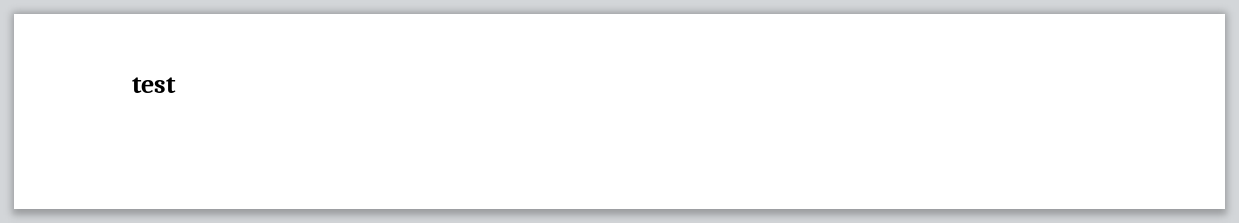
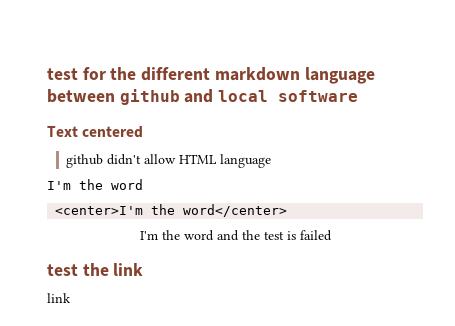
[132,77,176,93] test -> [47,67,375,84] [47,89,359,105] [47,126,144,138] [66,154,272,168] [47,179,143,190] [55,204,288,217] [139,230,332,241] [47,263,144,276] [47,293,71,303] test for the different markdown language between github and local software // Text centered // github didn't allow HTML language // I'm the word // <center>I'm the word</center> // I'm the word and the test is failed // test the link // link

